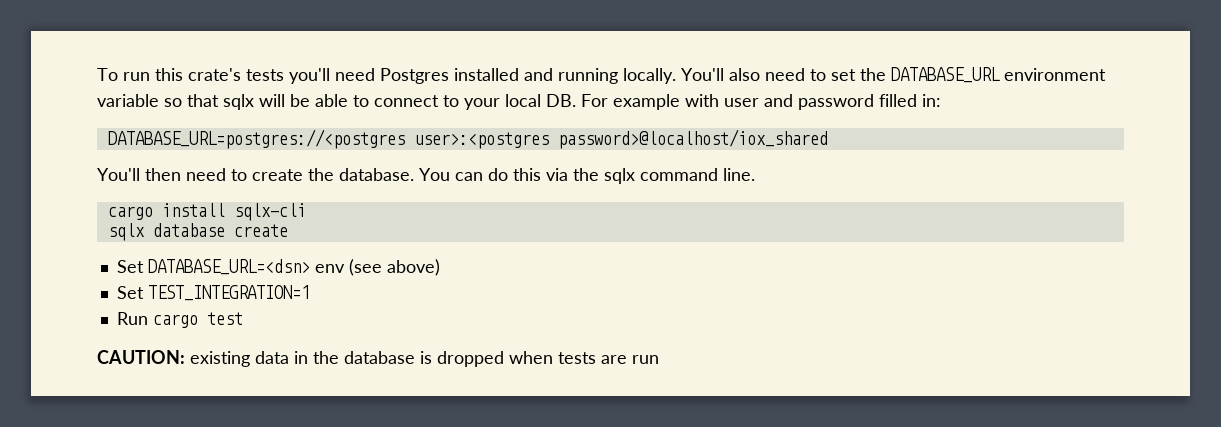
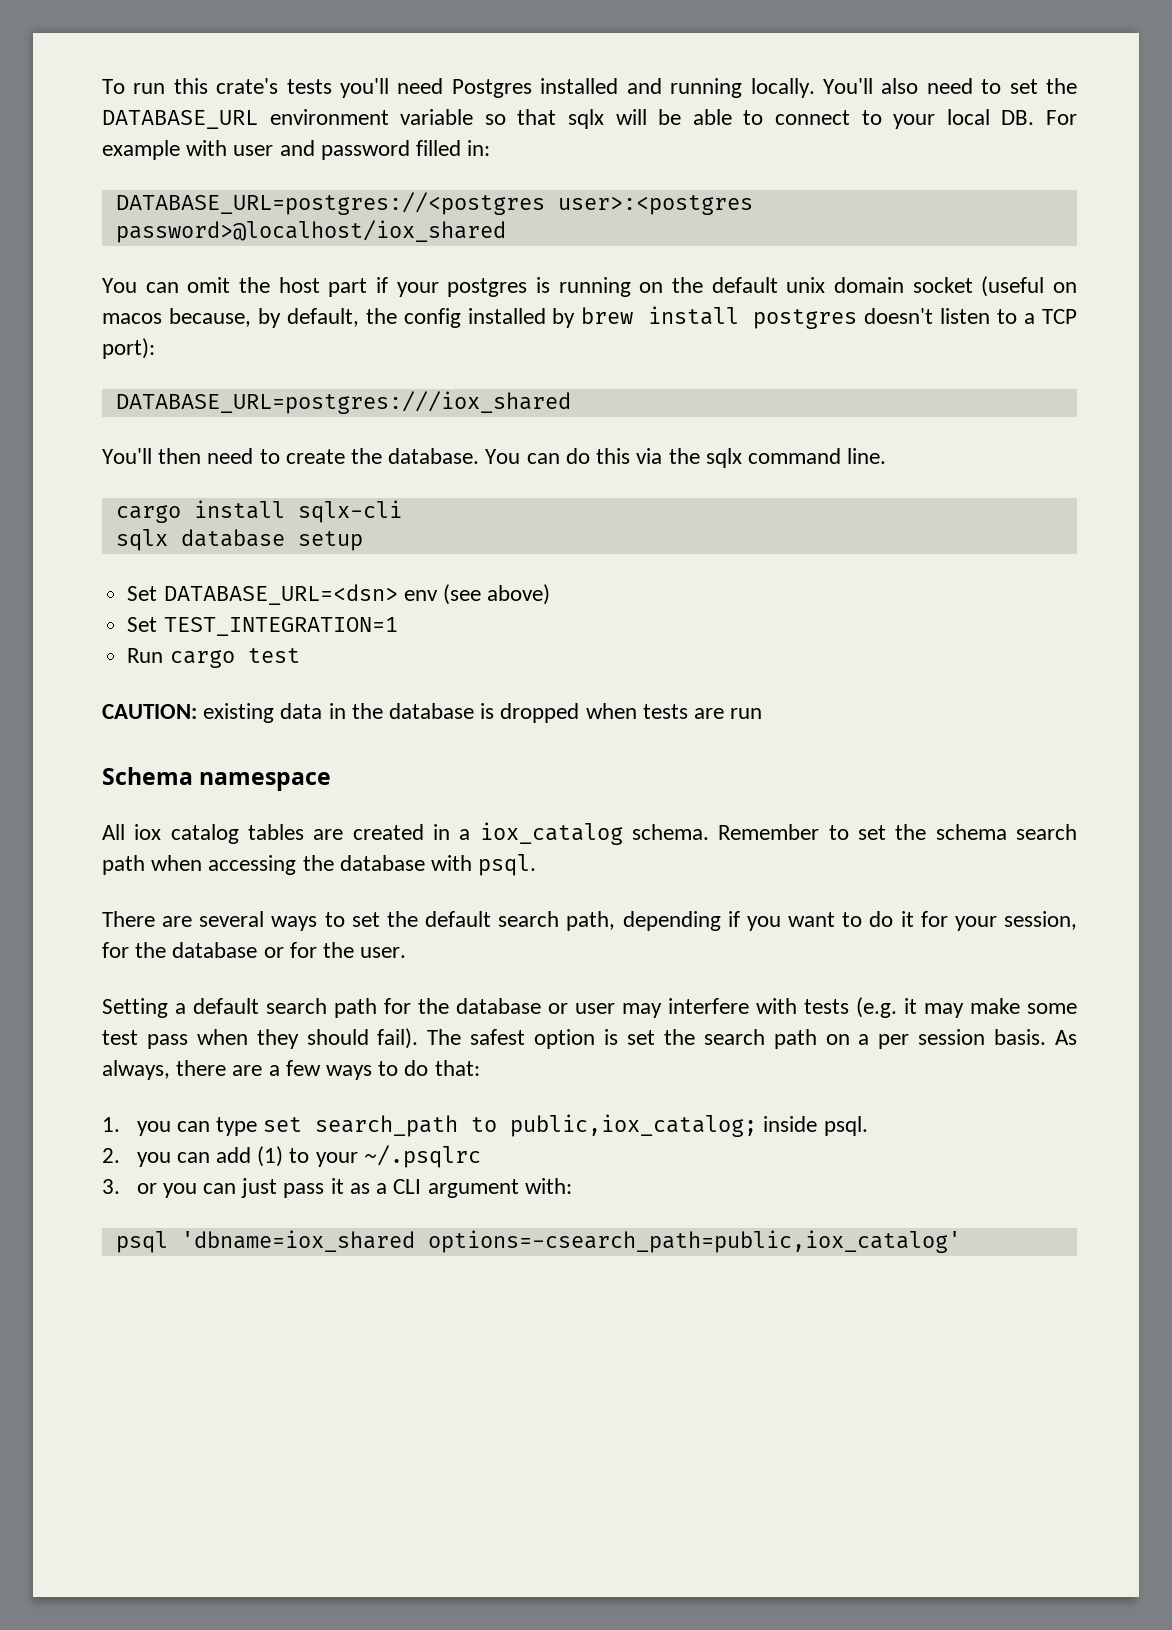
(828, 139) none -> [102,276,1077,297] [102,306,1077,329] [102,338,155,359] [115,391,571,414] // You can omit the host part if your postgres is running on the default unix domain socket (useful on macos because, by default, the config installed by brew install postgres doesn't listen to a TCP port): // DATABASE_URL=postgres:///iox_shared
[233,224,288,237] create -> [297,531,363,551] setup
(659, 359) none -> [102,767,332,791] [102,822,1077,845] [102,854,537,876] [102,911,1077,931] [102,942,407,958] [102,997,1077,1018] [102,1028,1078,1049] [102,1060,480,1080] [102,1114,868,1137] [102,1145,481,1168] [102,1178,572,1198] [115,1230,961,1253] // Schema namespace // All iox catalog tables are created in a iox_catalog schema. Remember to set the schema search path when accessing the database with psql. // There are several ways to set the default search path, depending if you want to do it for your session, for the database or for the user. // Setting a default search path for the database or user may interfere with tests (e.g. it may make some test pass when they should fail). The safest option is set the search path on a per session basis. As always, there are a few ways to do that: // 1. you can type set search_path to public,iox_catalog; inside psql. // 2. you can add (1) to your ~/.psqlrc // 3. or you can just pass it as a CLI argument with: // psql 'dbname=iox_shared options=-csearch_path=public,iox_catalog'

